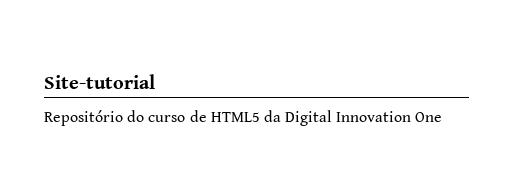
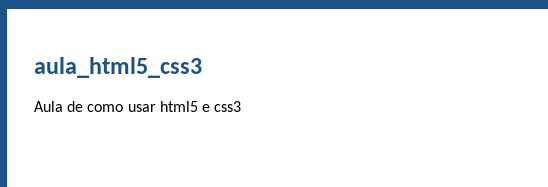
[44,74,155,89] [44,110,443,126] Site-tutorial // Repositório do curso de HTML5 da Digital Innovation One -> [34,57,202,78] [34,101,242,112] aula_html5_css3 // Aula de como usar html5 e css3

